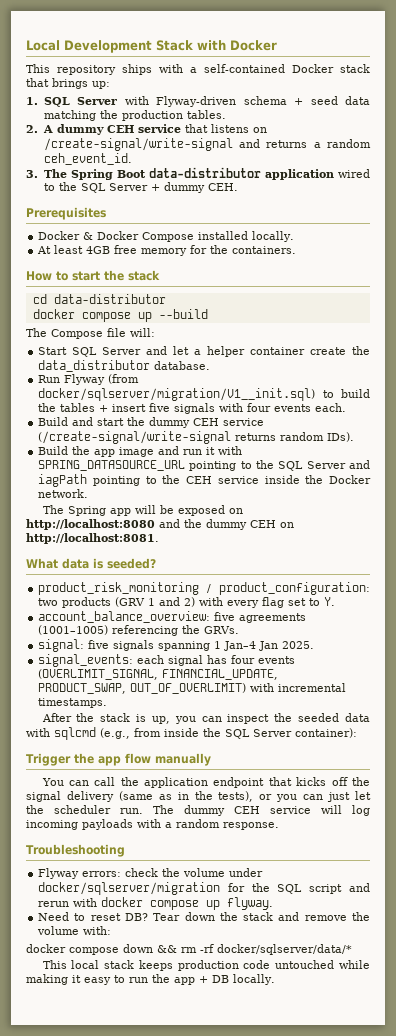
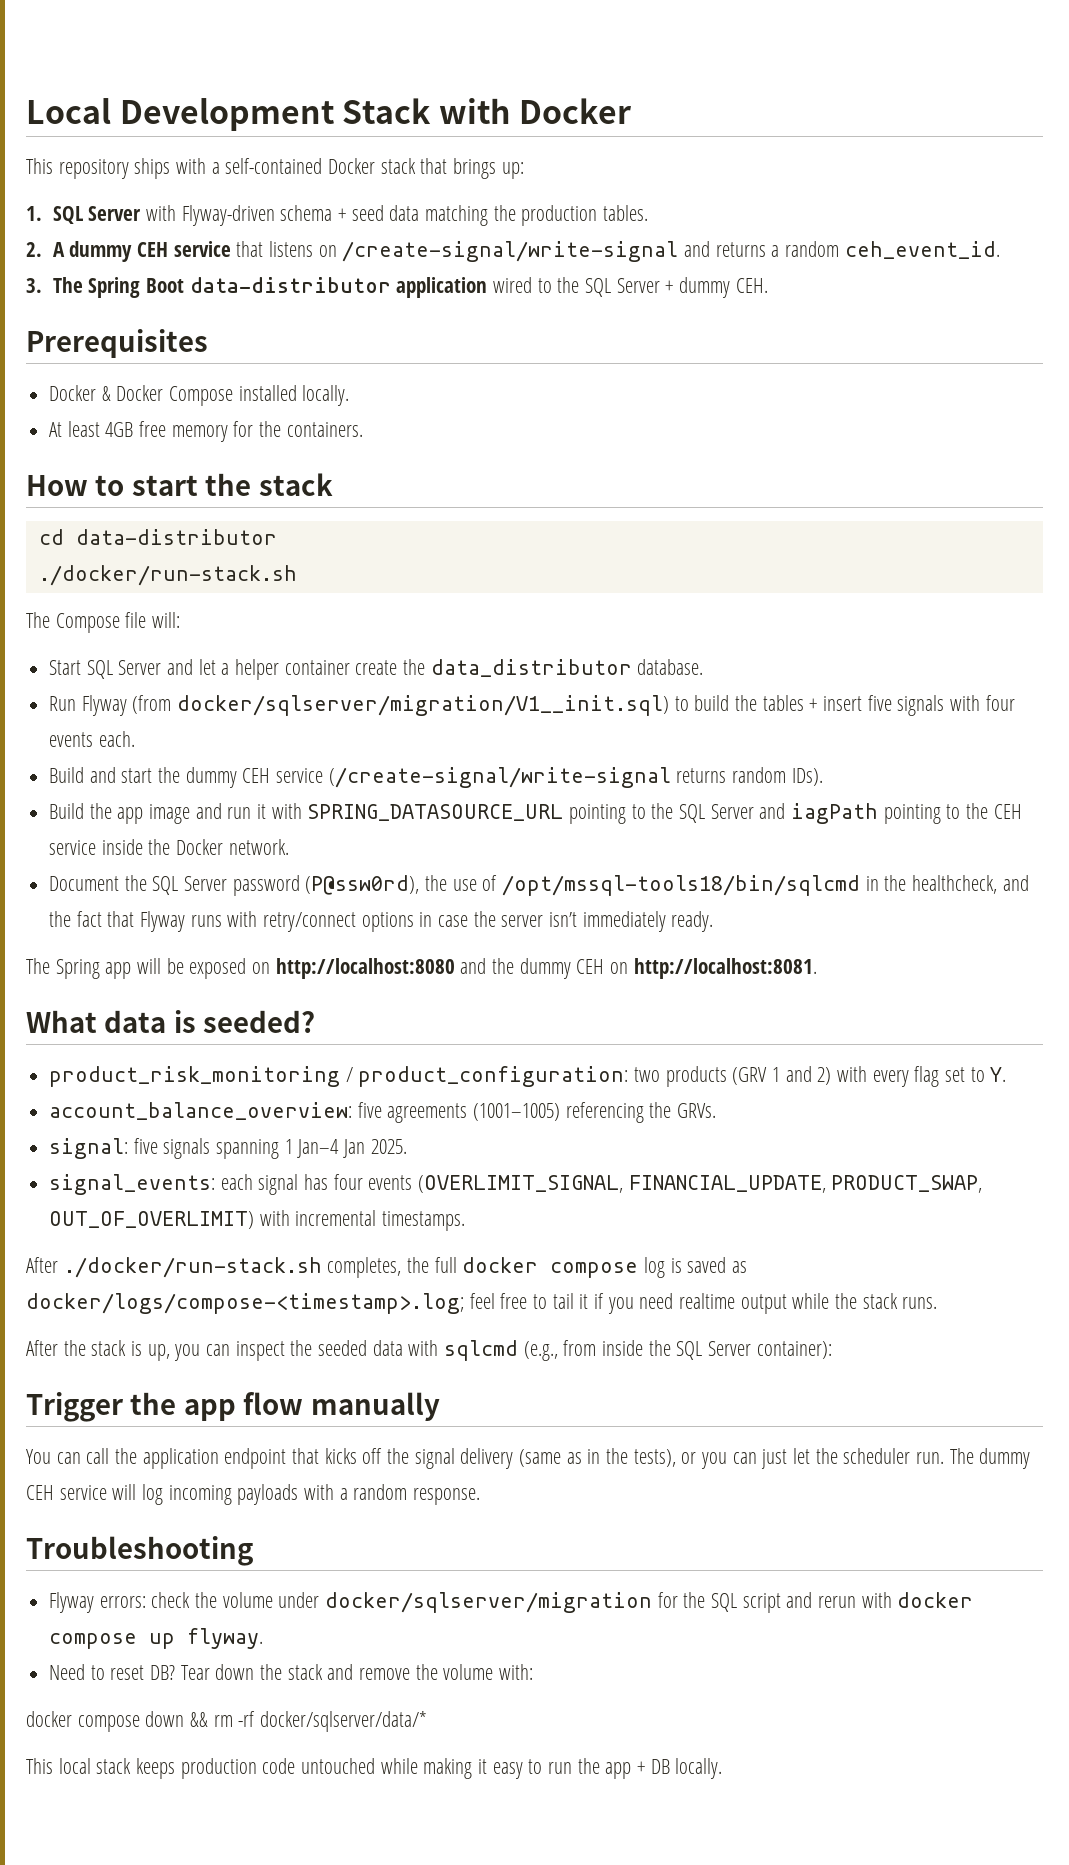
[32,309,208,322] docker compose up --build -> [38,565,297,586] ./docker/run-stack.sh
(89, 493) none -> [49,875,1029,896] [49,911,714,932] // Document the SQL Server password (P@ssw0rd), the use of /opt/mssql-tools18/bin/sqlcmd in the healthcheck, and the fact that Flyway runs with retry/connect options in case the server isn’t immediately ready.
(108, 703) none -> [26,1257,748,1278] [26,1293,938,1314] // After ./docker/run-stack.sh completes, the full docker compose log is saved as docker/logs/compose-<timestamp>.log; feel free to tail it if you need realtime output while the stack runs.

